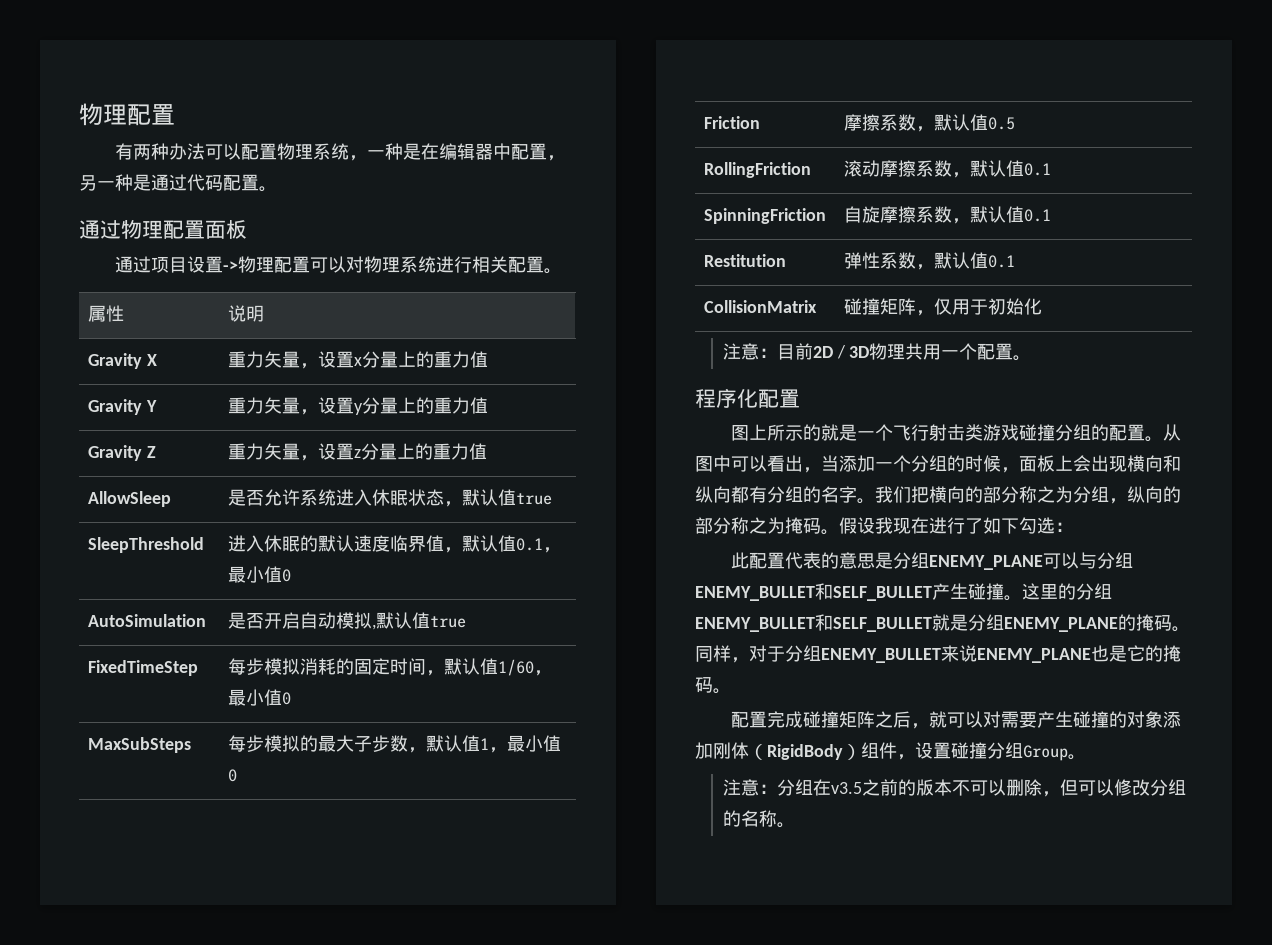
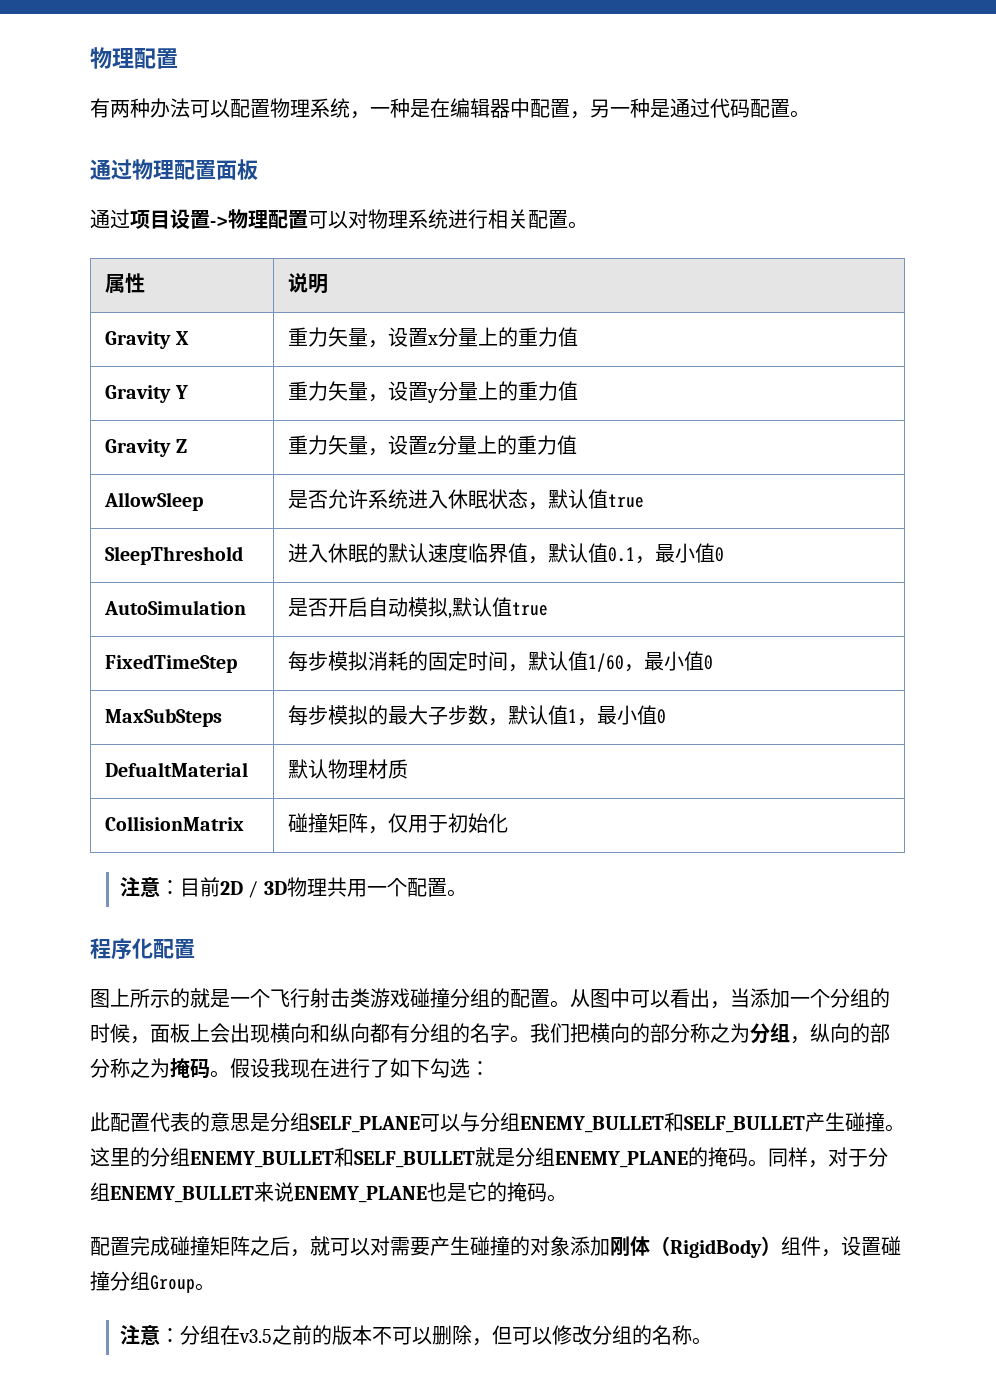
[703,116,760,129] [843,114,1015,132] [703,162,811,178] [843,160,1051,178] [703,208,826,224] [843,206,1051,224] [703,254,786,267] [843,252,1015,270] Friction | 摩擦系数，默认值0.5 // RollingFriction | 滚动摩擦系数，默认值0.1 // SpinningFriction | 自旋摩擦系数，默认值0.1 // Restitution | 弹性系数，默认值0.1 -> [105,762,249,777] [288,759,409,779] DefualtMaterial | 默认物理材质
[928,555,1043,570] ENEMY_PLANE -> [310,1116,420,1133] SELF_PLANE

